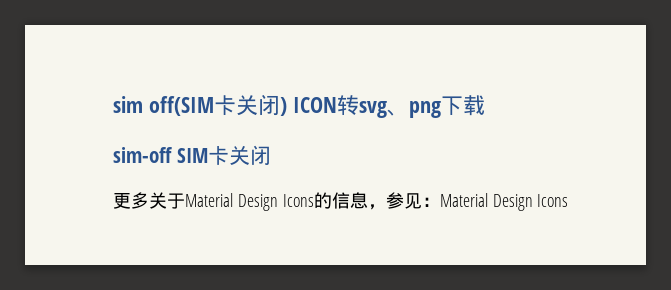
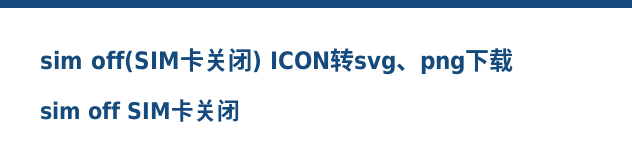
[113,147,173,163] sim-off -> [40,101,121,120] sim off
[113,192,569,211] // 更多关于Material Design Icons的信息，参见：Material Design Icons -> (240, 110) none

